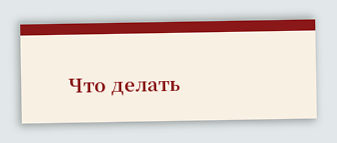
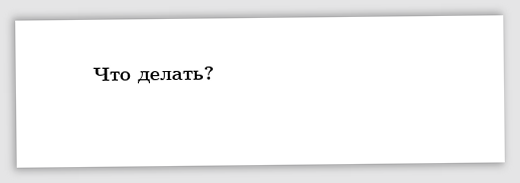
[111,80,181,96] делать -> [137,66,214,84] делать?

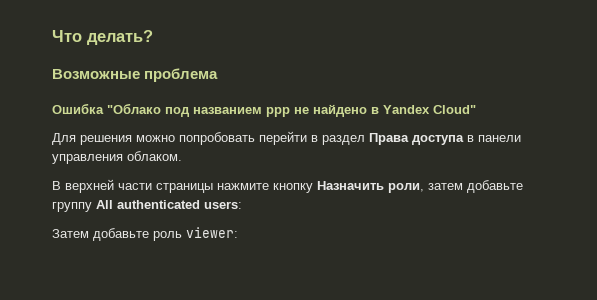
(214, 75) none -> [52,68,219,82] [52,103,476,117] [52,131,521,145] [52,151,182,164] [52,179,523,193] [52,200,242,212] [52,227,238,241] // Возможные проблема // Ошибка "Облако под названием ppp не найдено в Yandex Cloud" // Для решения можно попробовать перейти в раздел Права доступа в панели управления облаком. // В верхней части страницы нажмите кнопку Назначить роли, затем добавьте группу All authenticated users: // Затем добавьте роль viewer:

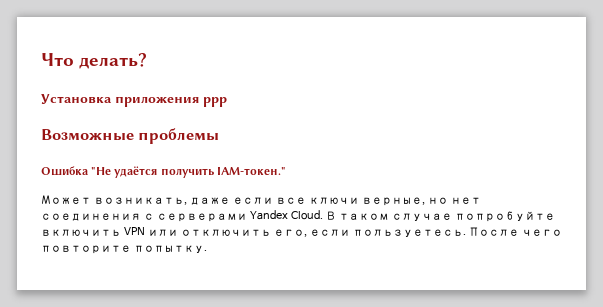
(153, 37) none -> [41,94,227,107] // Установка приложения ppp
[144,68,219,82] проблема -> [138,128,220,144] проблемы
[107,103,476,117] [52,131,521,145] [52,151,182,164] [52,179,523,193] [52,200,242,212] [52,227,238,241] "Облако под названием ppp не найдено в Yandex Cloud" // Для решения можно попробовать перейти в раздел Права доступа в панели управления облаком. // В верхней части страницы нажмите кнопку Назначить роли, затем добавьте группу All authenticated users: // Затем добавьте роль viewer: -> [91,166,286,178] [41,195,481,206] [41,210,555,222] [41,227,562,237] [41,245,207,254] "Не удаётся получить IAM-токен." // Может возникать, даже если все ключи верные, но нет соединения с серверами Yandex Cloud. В таком случае попробуйте включить VPN или отключить его, если пользуетесь. После чего повторите попытку.

